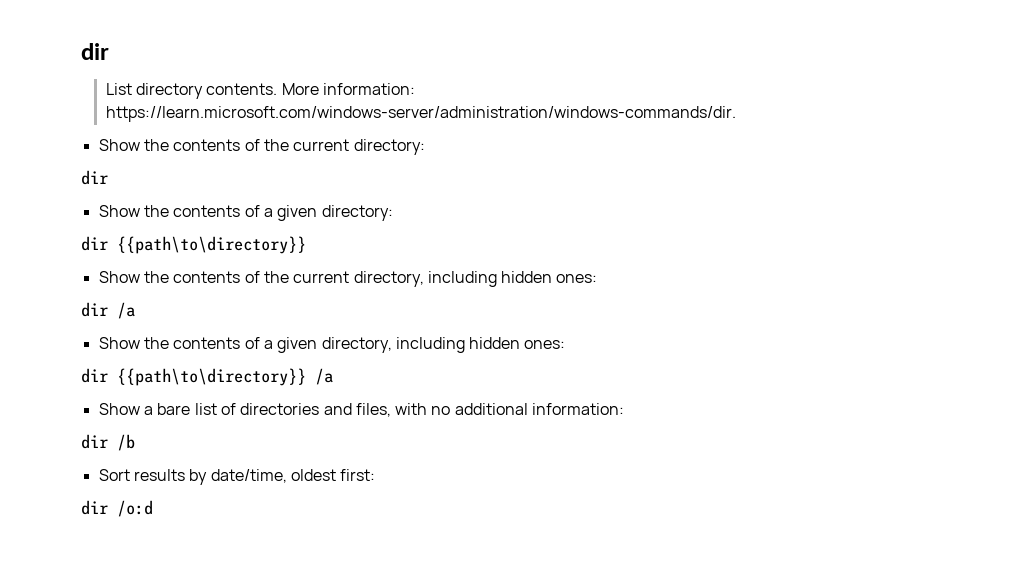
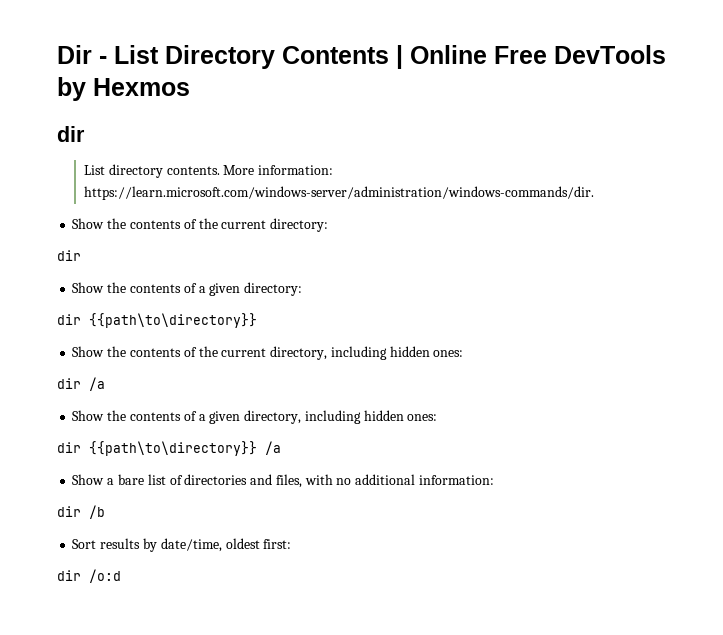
(81, 51) none -> [57,45,666,69] [57,77,190,101] Dir - List Directory Contents | Online Free DevTools by Hexmos //

